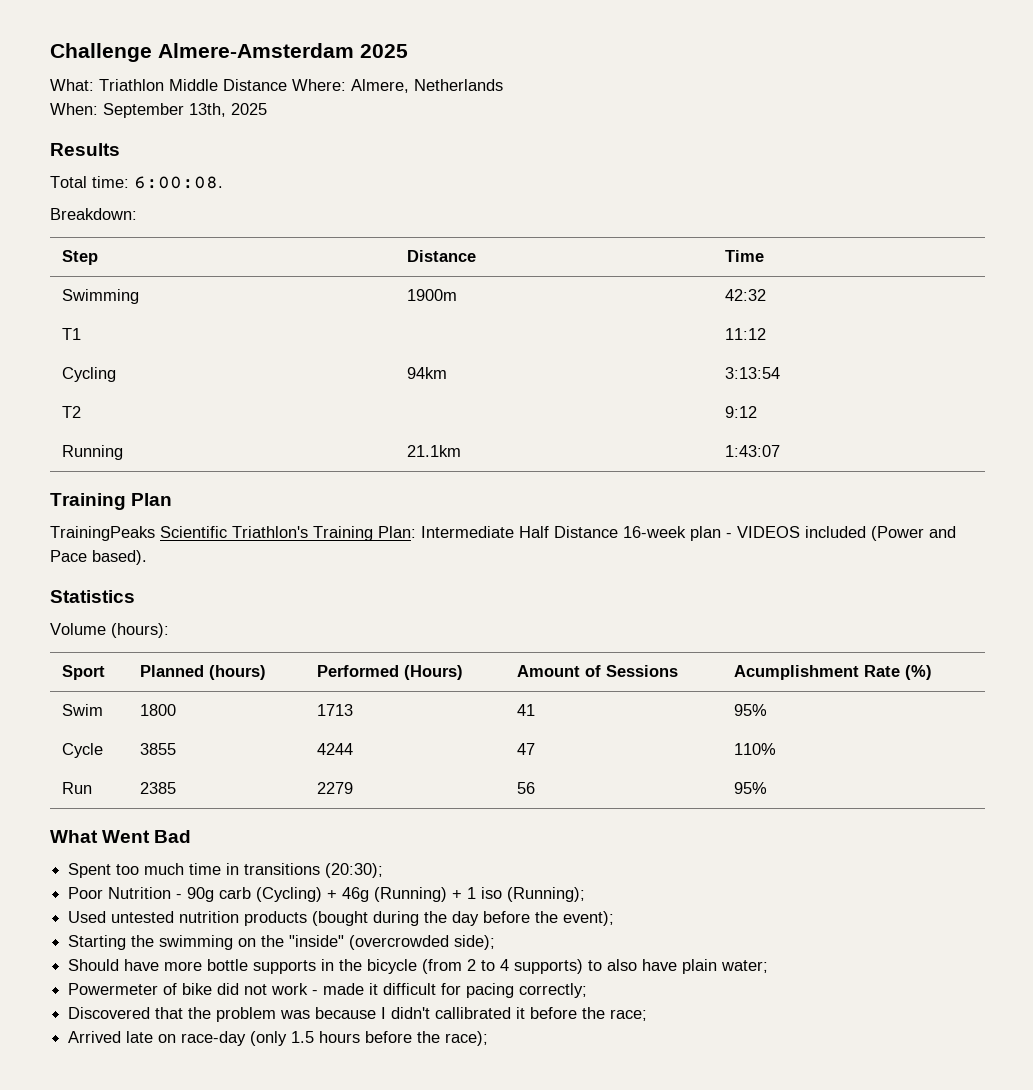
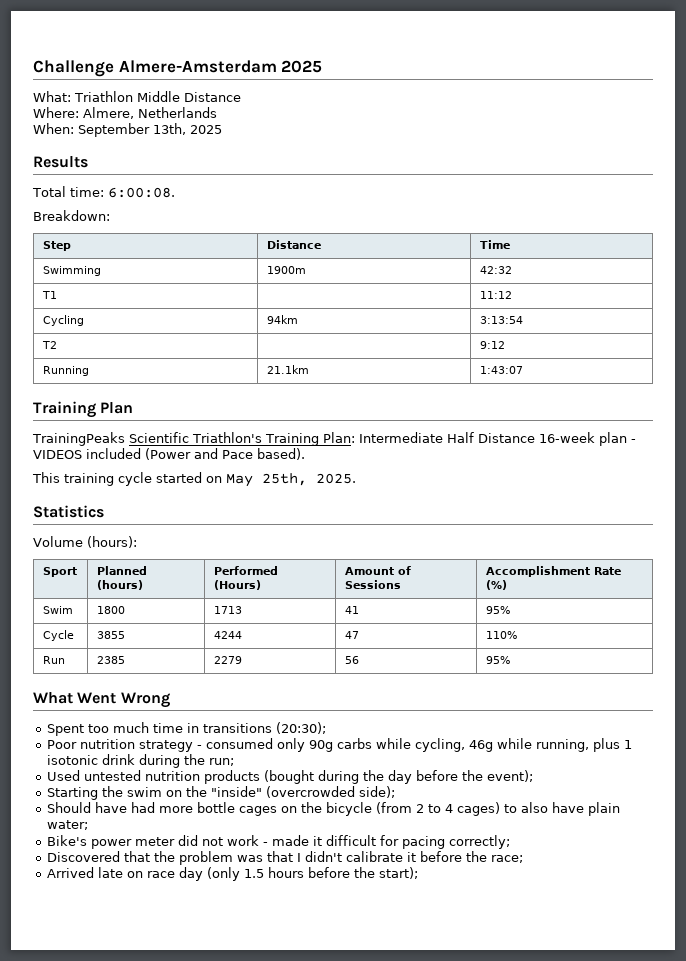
(287, 85) none -> (241, 97) //
(147, 557) none -> [32,472,356,487] // This training cycle started on May 25th, 2025.
[733,665,859,680] Acumplishment -> [485,566,590,577] Accomplishment
[154,830,192,843] Bad -> [120,692,170,708] Wrong
[108,887,586,902] Nutrition - 90g carb (Cycling) + 46g (Running) + 1 iso (Running); -> [79,738,632,752] [46,754,234,768] nutrition strategy - consumed only 90g carbs while cycling, 46g while running, plus 1 isotonic drink during the run;
[159,935,234,950] swimming -> [126,787,162,797] swim
(160, 965) none -> [130,802,155,813] had
[253,959,335,974] supports in -> [238,806,297,816] cages on
[514,959,584,974] supports) -> [456,802,500,816] cages)
[68,983,213,995] Powermeter of bike -> [46,835,175,849] Bike's power meter
[315,1007,377,1019] because -> [266,851,293,862] that
[435,1007,512,1019] callibrated -> [345,851,403,862] calibrate
[181,1031,247,1046] race-day -> [146,867,203,881] race day
[445,1031,489,1046] race); -> [378,867,418,879] start);

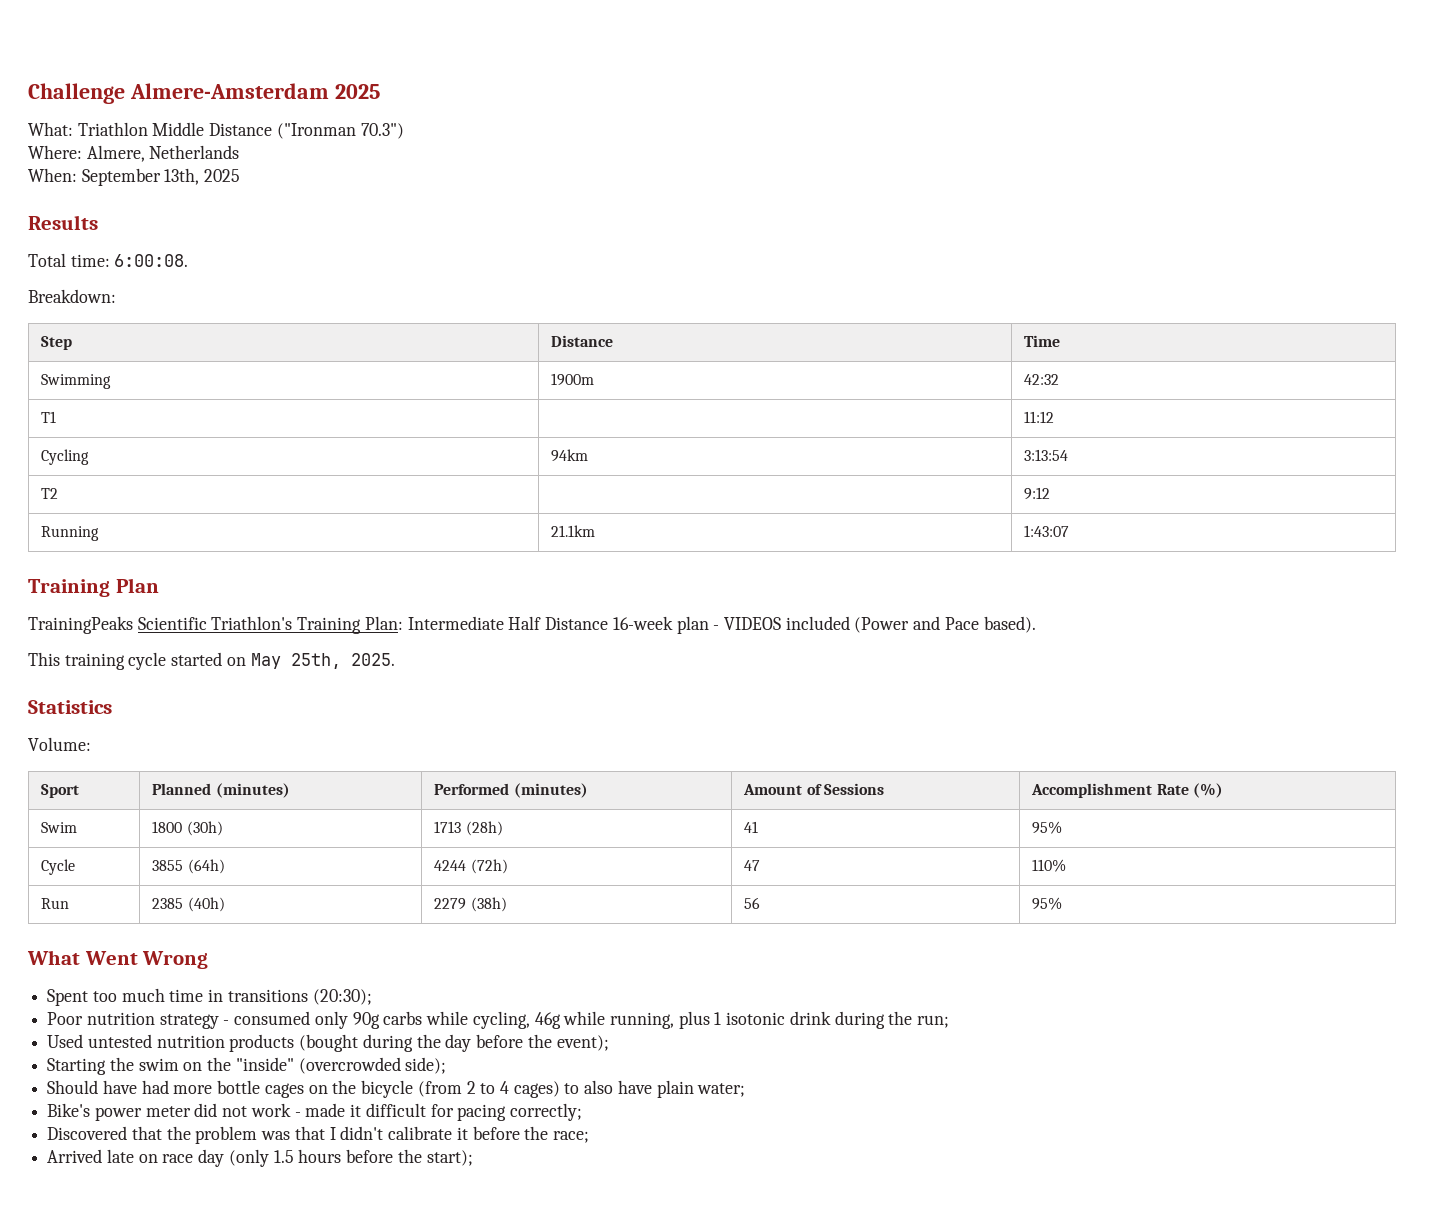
(241, 97) none -> [276,123,404,139] ("Ironman 70.3")
[33,536,137,548] Volume (hours): -> [28,737,91,751] Volume:
[96,580,143,590] (hours) -> [215,783,290,798] (minutes)
[213,580,261,590] (Hours) -> [513,783,588,798] (minutes)
(125, 610) none -> [186,821,223,836] (30h)
(242, 610) none -> [465,821,503,836] (28h)
(125, 635) none -> [187,859,225,874] (64h)
(242, 635) none -> [470,859,508,874] (72h)
(125, 660) none -> [187,897,225,912] (40h)
(242, 660) none -> [470,897,507,912] (38h)

